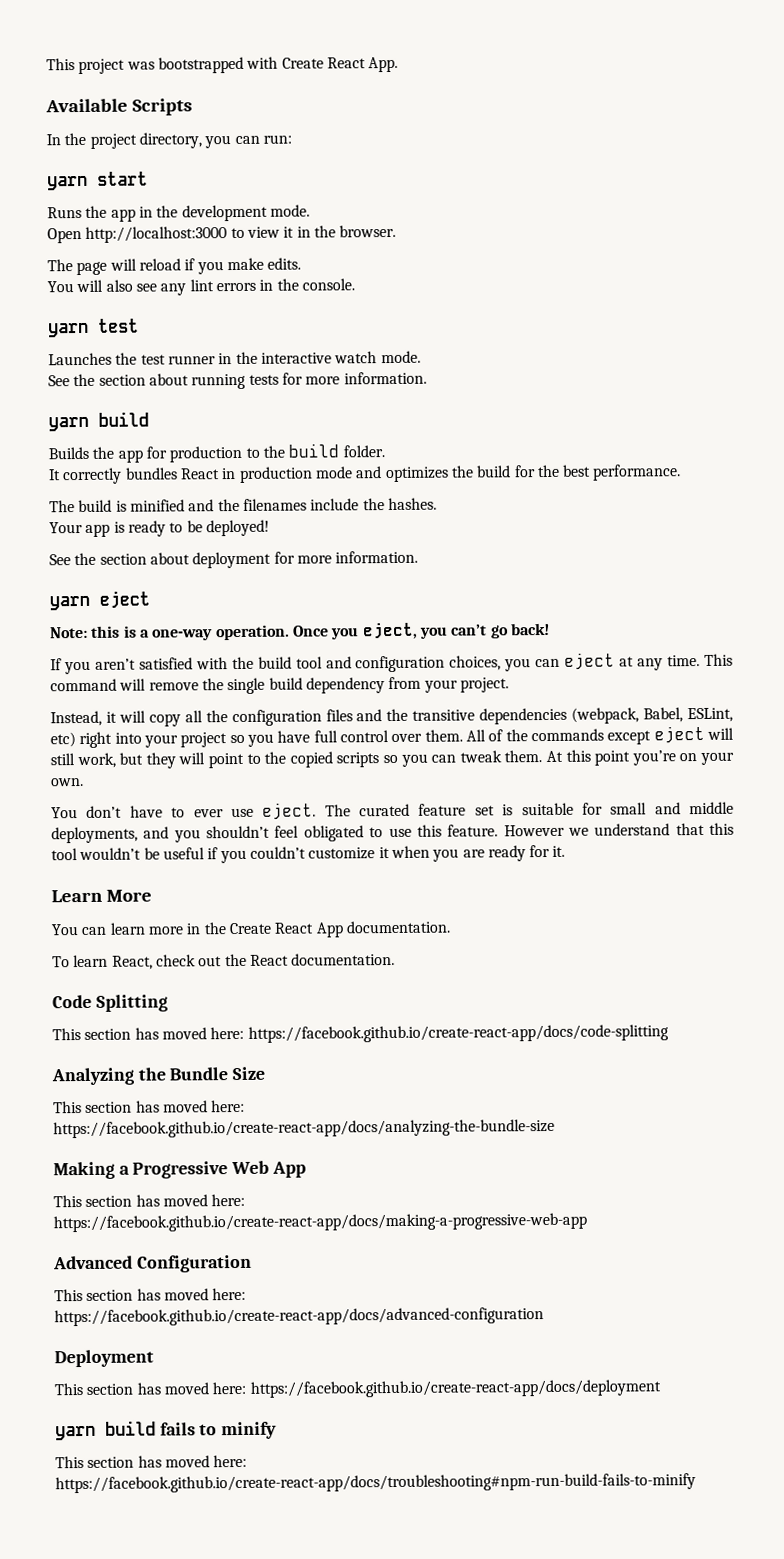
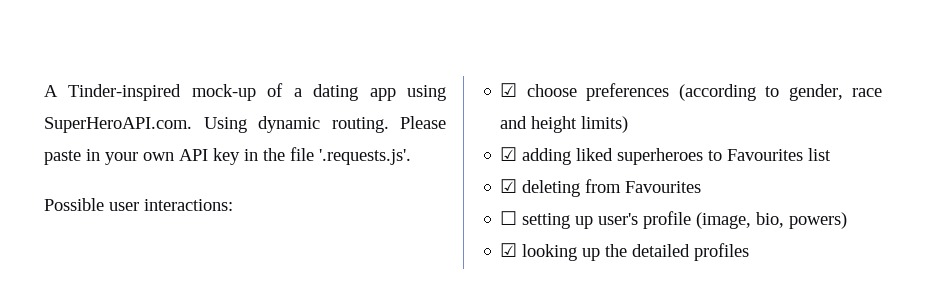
[46,56,399,75] [45,98,192,116] [46,132,292,149] [47,171,148,191] [47,204,310,222] [47,224,397,244] [47,257,302,276] [47,278,355,296] [48,318,139,338] [48,350,421,366] [48,371,427,390] [48,411,149,432] [48,443,385,463] [48,464,682,485] [49,497,437,513] [49,519,270,537] [49,550,419,569] [49,590,150,611] [50,622,550,641] [50,652,734,675] [50,676,509,695] [50,707,734,727] [50,725,734,749] [50,749,735,769] [50,777,84,787] [51,801,734,820] [51,822,734,844] [51,844,566,864] [51,889,152,903] [51,920,450,938] [52,952,396,970] [52,994,168,1012] [52,1024,669,1043] [51,1066,266,1086] [53,1099,246,1114] [53,1118,555,1139] [53,1160,306,1180] [53,1193,246,1208] [53,1212,587,1233] [53,1254,252,1273] [54,1287,247,1302] [54,1307,544,1327] [54,1349,154,1368] [54,1379,661,1398] [55,1420,278,1441] [55,1454,248,1469] [55,1473,696,1494] This project was bootstrapped with Create React App. // Available Scripts // In the project directory, you can run: // yarn start // Runs the app in the development mode. // Open http://localhost:3000 to view it in the browser. // The page will reload if you make edits. // You will also see any lint errors in the console. // yarn test // Launches the test runner in the interactive watch mode. // See the section about running tests for more information. // yarn build // Builds the app for production to the build folder. // It correctly bundles React in production mode and optimizes the build for the best performance. // The build is minified and the filenames include the hashes. // Your app is ready to be deployed! // See the section about deployment for more information. // yarn eject // Note: this is a one-way operation. Once you eject, you can’t go back! // If you aren’t satisfied with the build tool and configuration choices, you can eject at any time. This command will remove the single build dependency from your project. // Instead, it will copy all the configuration files and the transitive dependencies (webpack, Babel, ESLint, etc) right into your project so you have full control over them. All of the commands except eject will still work, but they will point to the copied scripts so you can tweak them. At this point you’re on your own. // You don’t have to ever use eject. The curated feature set is suitable for small and middle deployments, and you shouldn’t feel obligated to use this feature. However we understand that this tool wouldn’t be useful if you couldn’t customize it when you are ready for it. // Learn More // You can learn more in the Create React App documentation. // To learn React, check out the React documentation. // Code Splitting // This section has moved here: https://facebook.github.io/create-react-app/docs/code-splitting // Analyzing the Bundle Size // This section has moved here: https://facebook.github.io/create-react-app/docs/analyzing-the-bundle-size // Making a Progressive Web App // This section has moved here: https://facebook.github.io/create-react-app/docs/making-a-progressive-web-app // Advanced Configuration // This section has moved here: https://facebook.github.io/create-react-app/docs/advanced-configuration // Deployment // This section has moved here: https://facebook.github.io/create-react-app/docs/deployment // yarn build fails to minify // This section has moved here: https://facebook.github.io/create-react-app/docs/troubleshooting#npm-run-build-fails-to-minify -> [44,83,446,101] [44,116,446,133] [44,147,411,165] [44,198,233,211] [500,83,882,101] [500,116,629,133] [500,147,832,165] [500,179,702,197] [500,211,848,229] [500,243,750,261] A Tinder-inspired mock-up of a dating app using SuperHeroAPI.com. Using dynamic routing. Please paste in your own API key in the file '.requests.js'. // Possible user interactions: // ☑ choose preferences (according to gender, race and height limits) // ☑ adding liked superheroes to Favourites list // ☑ deleting from Favourites // ☐ setting up user's profile (image, bio, powers) // ☑ looking up the detailed profiles

